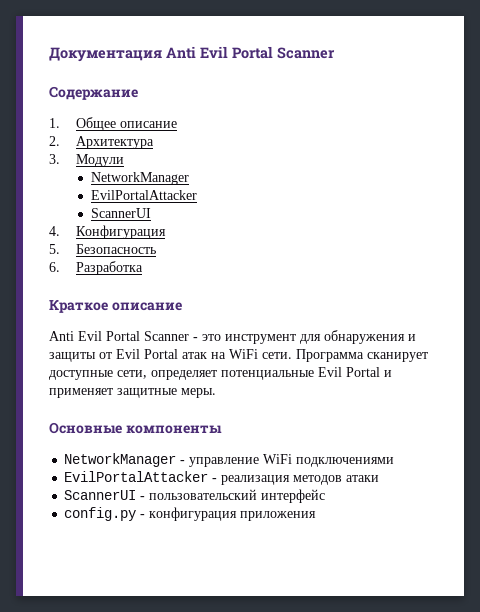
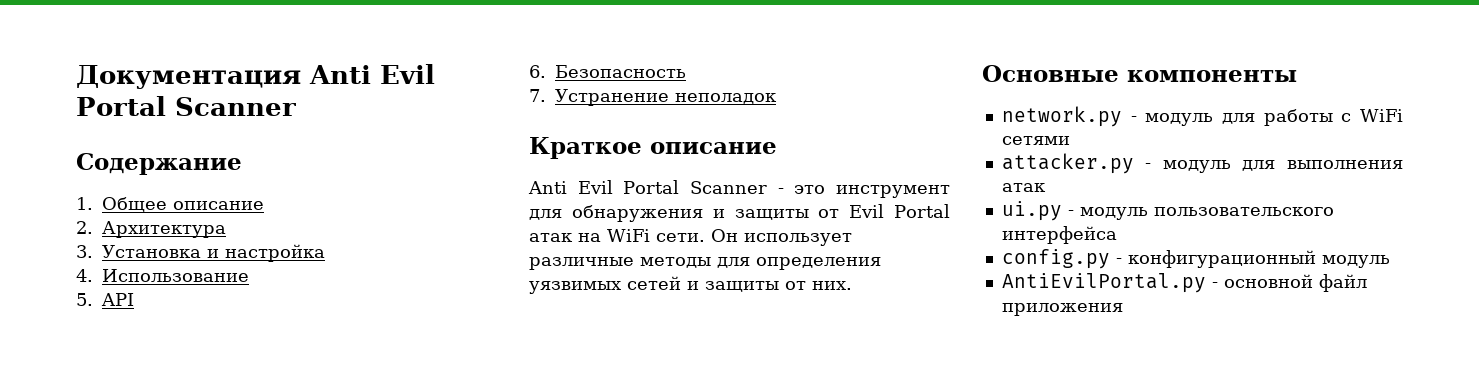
[75,154,124,167] [90,172,189,185] [90,190,197,200] [90,208,151,218] [49,225,166,239] [49,244,156,254] [49,261,143,275] Модули // NetworkManager // EvilPortalAttacker // ScannerUI // 4. Конфигурация // 5. Безопасность // 6. Разработка -> [102,244,325,262] [76,269,249,282] [76,293,134,306] [529,65,686,78] [529,89,777,106] Установка и настройка // 4. Использование // 5. API // 6. Безопасность // 7. Устранение неполадок
[296,349,428,362] [49,367,392,380] [49,388,216,398] [49,422,222,434] [64,453,395,467] [64,471,380,485] [64,489,326,503] [64,507,238,521] Программа сканирует доступные сети, определяет потенциальные Evil Portal и применяет защитные меры. // Основные компоненты // NetworkManager - управление WiFi подключениями // EvilPortalAttacker - реализация методов атаки // ScannerUI - пользовательский интерфейс // config.py - конфигурация -> [711,229,852,246] [529,257,881,270] [529,276,852,294] [982,65,1297,82] [1001,106,1403,127] [1001,136,1070,145] [1001,153,1403,174] [1001,183,1046,192] [1001,201,1334,221] [1001,226,1117,244] [1001,249,1390,269] [1001,273,1367,293] Он использует различные методы для определения уязвимых сетей и защиты от них. // Основные компоненты // network.py - модуль для работы с WiFi сетями // attacker.py - модуль для выполнения атак // ui.py - модуль пользовательского интерфейса // config.py - конфигурационный модуль // AntiEvilPortal.py - основной файл

